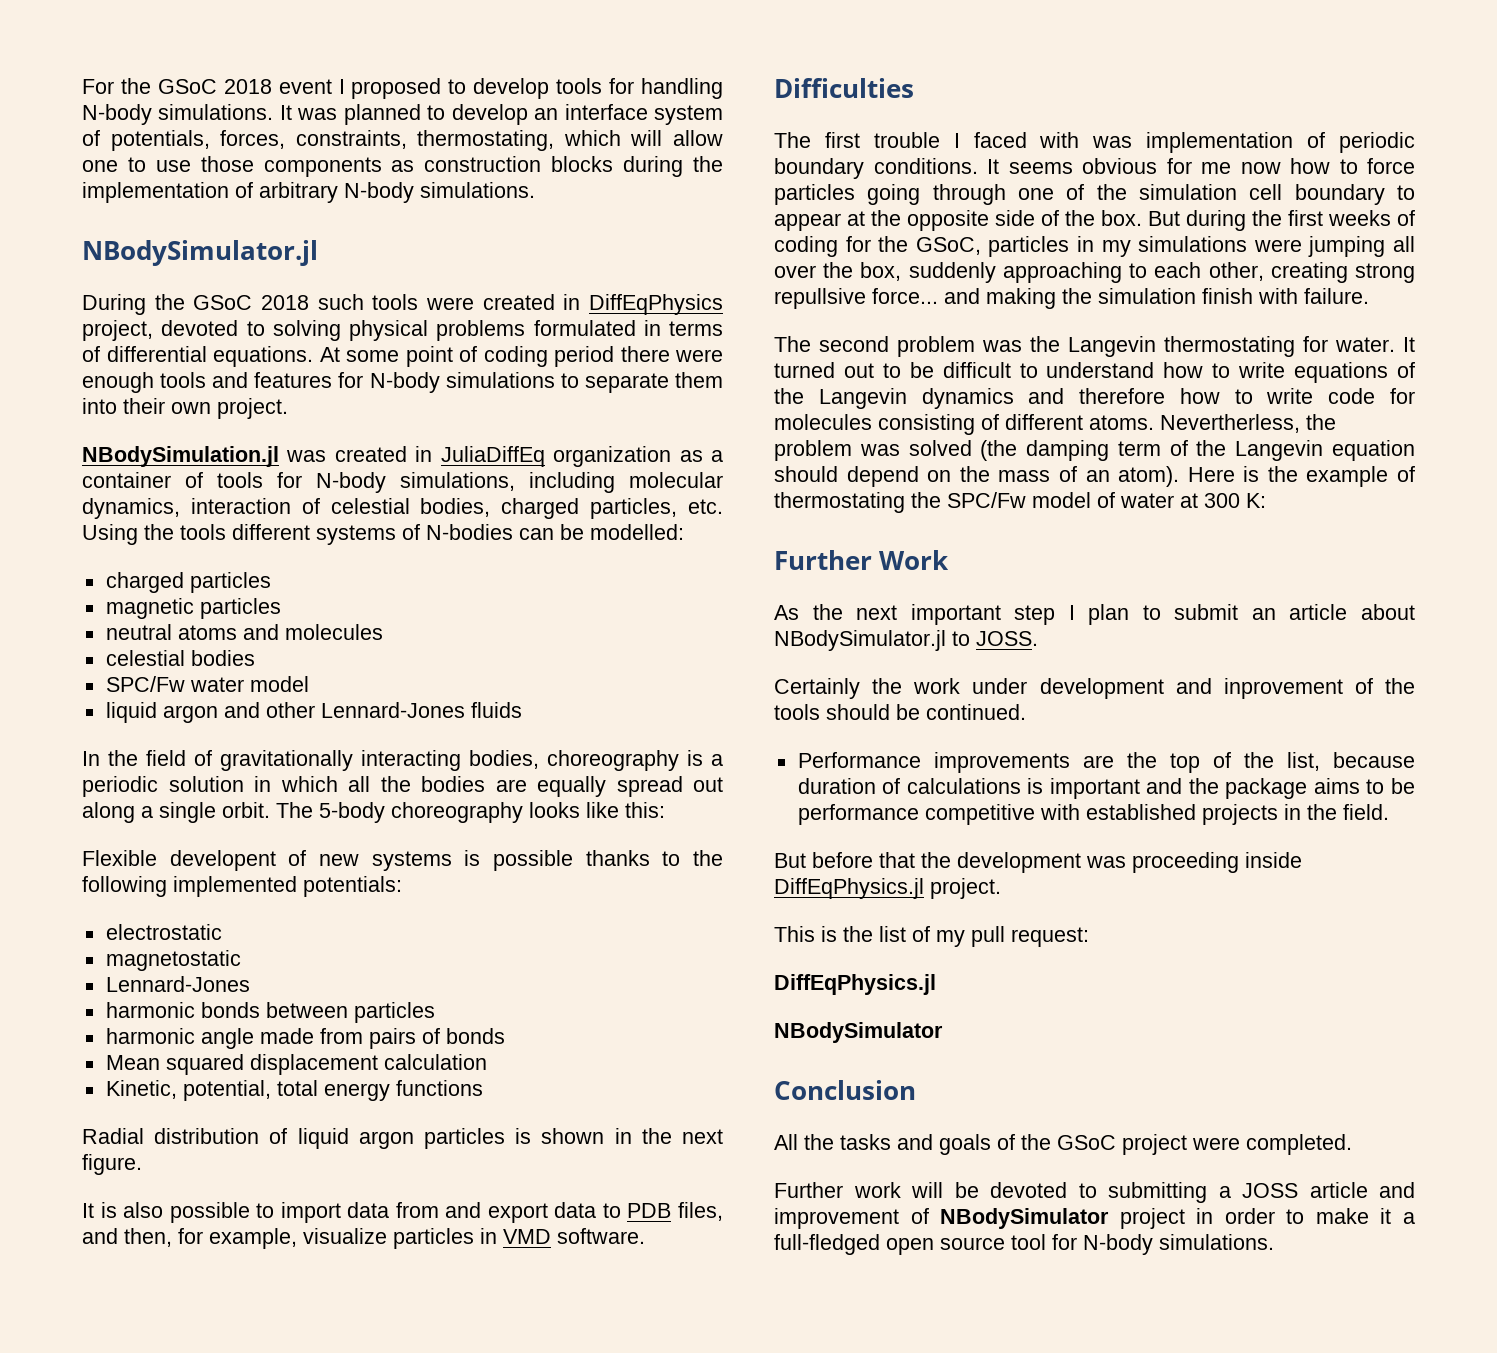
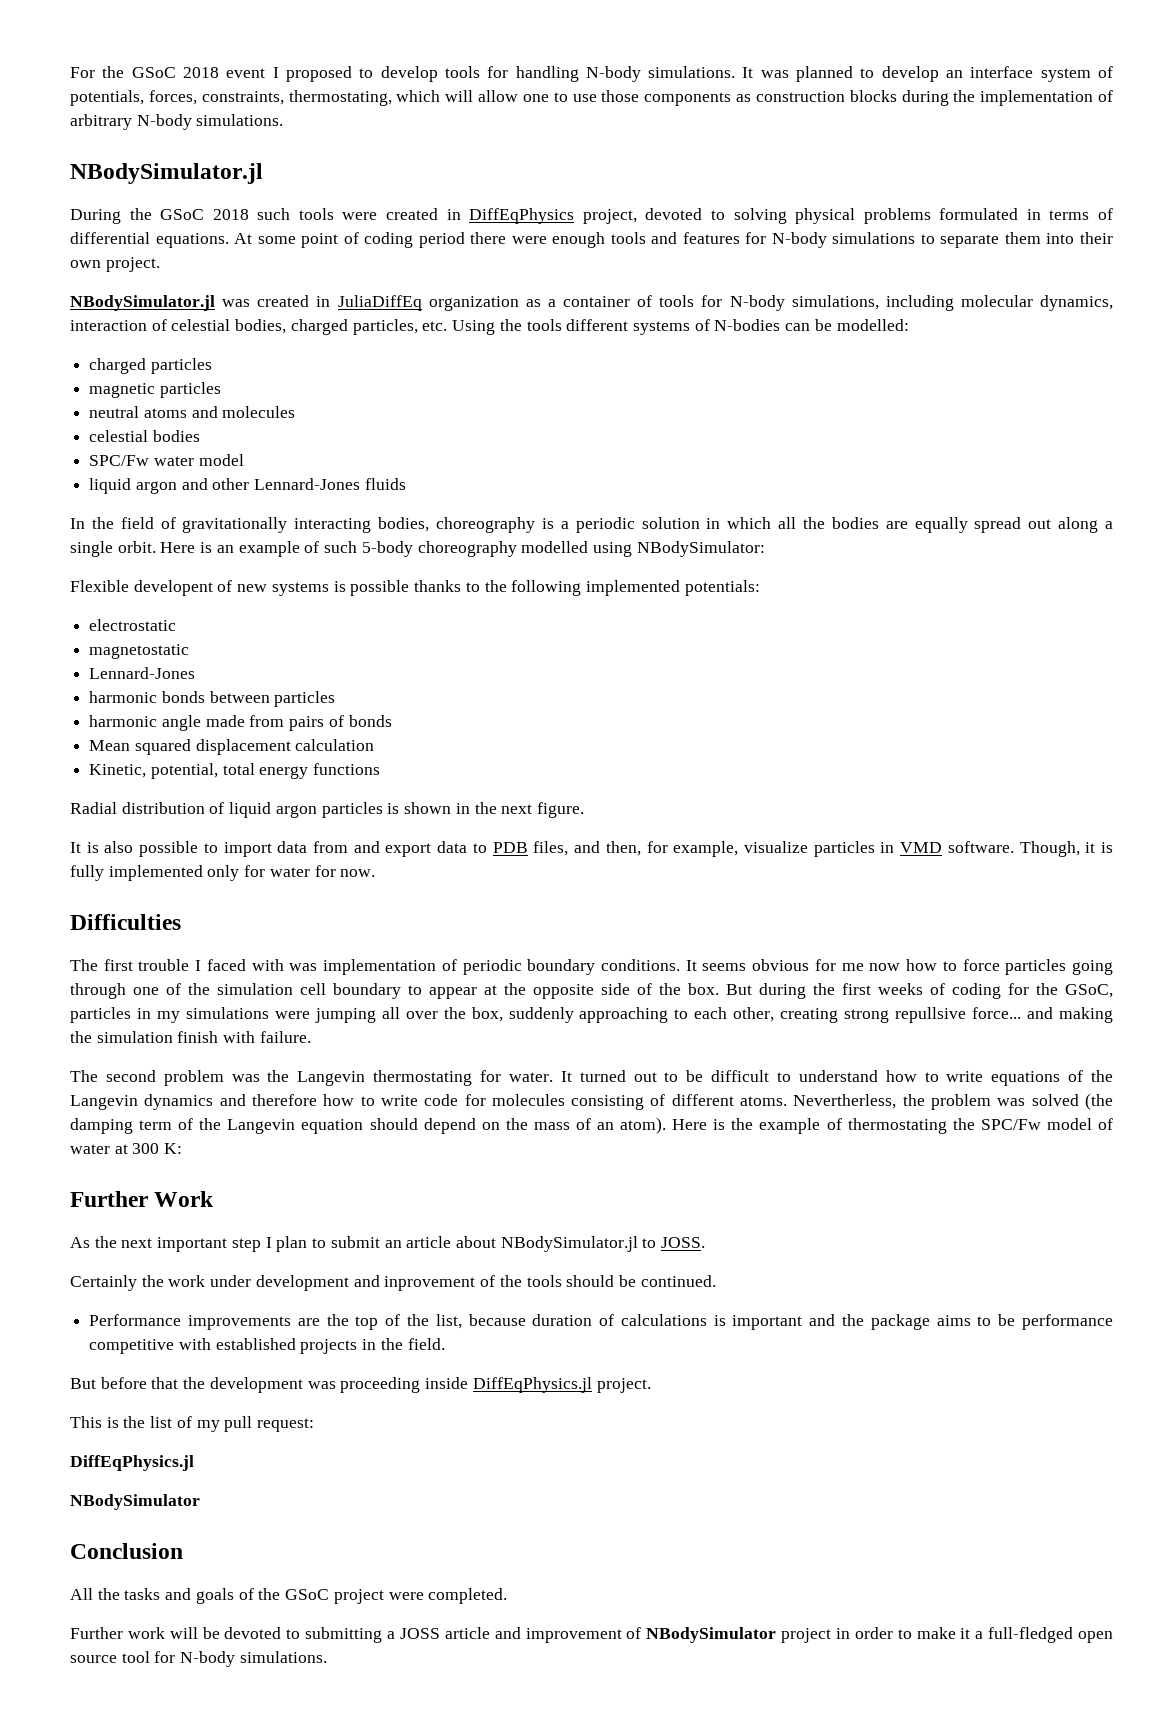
[82,446,279,467] NBodySimulation.jl -> [70,295,215,311] NBodySimulator.jl
[276,802,665,823] The 5-body choreography looks like this: -> [160,541,765,557] Here is an example of such 5-body choreography modelled using NBodySimulator:
(645, 1236) none -> [1019,841,1114,857] [70,865,376,881] Though, it is fully implemented only for water for now.

